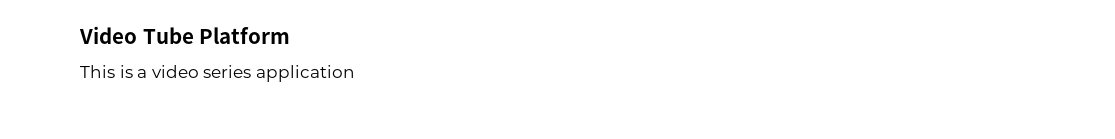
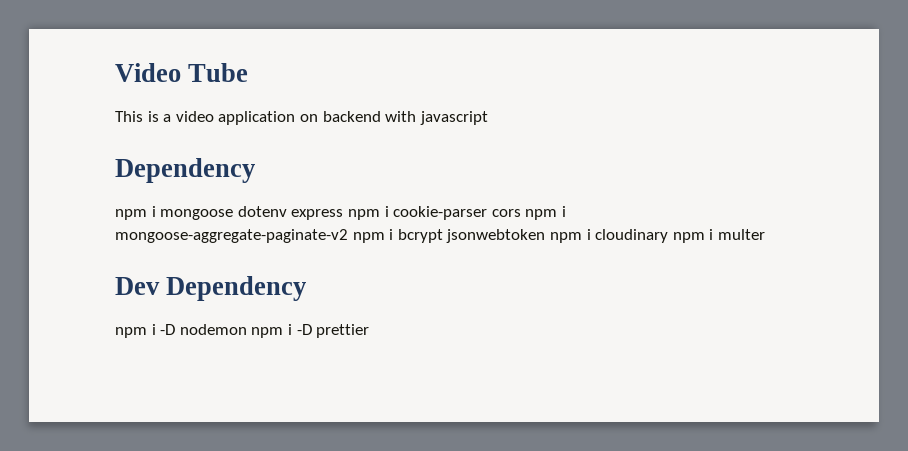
[199,27,291,44] Platform -> (249, 72) none
[203,65,355,82] series application -> [218,111,488,125] [115,158,255,183] [115,206,566,220] [115,229,765,243] [115,276,307,301] [115,324,370,338] application on backend with javascript // Dependency // npm i mongoose dotenv express npm i cookie-parser cors npm i mongoose-aggregate-paginate-v2 npm i bcrypt jsonwebtoken npm i cloudinary npm i multer // Dev Dependency // npm i -D nodemon npm i -D prettier

